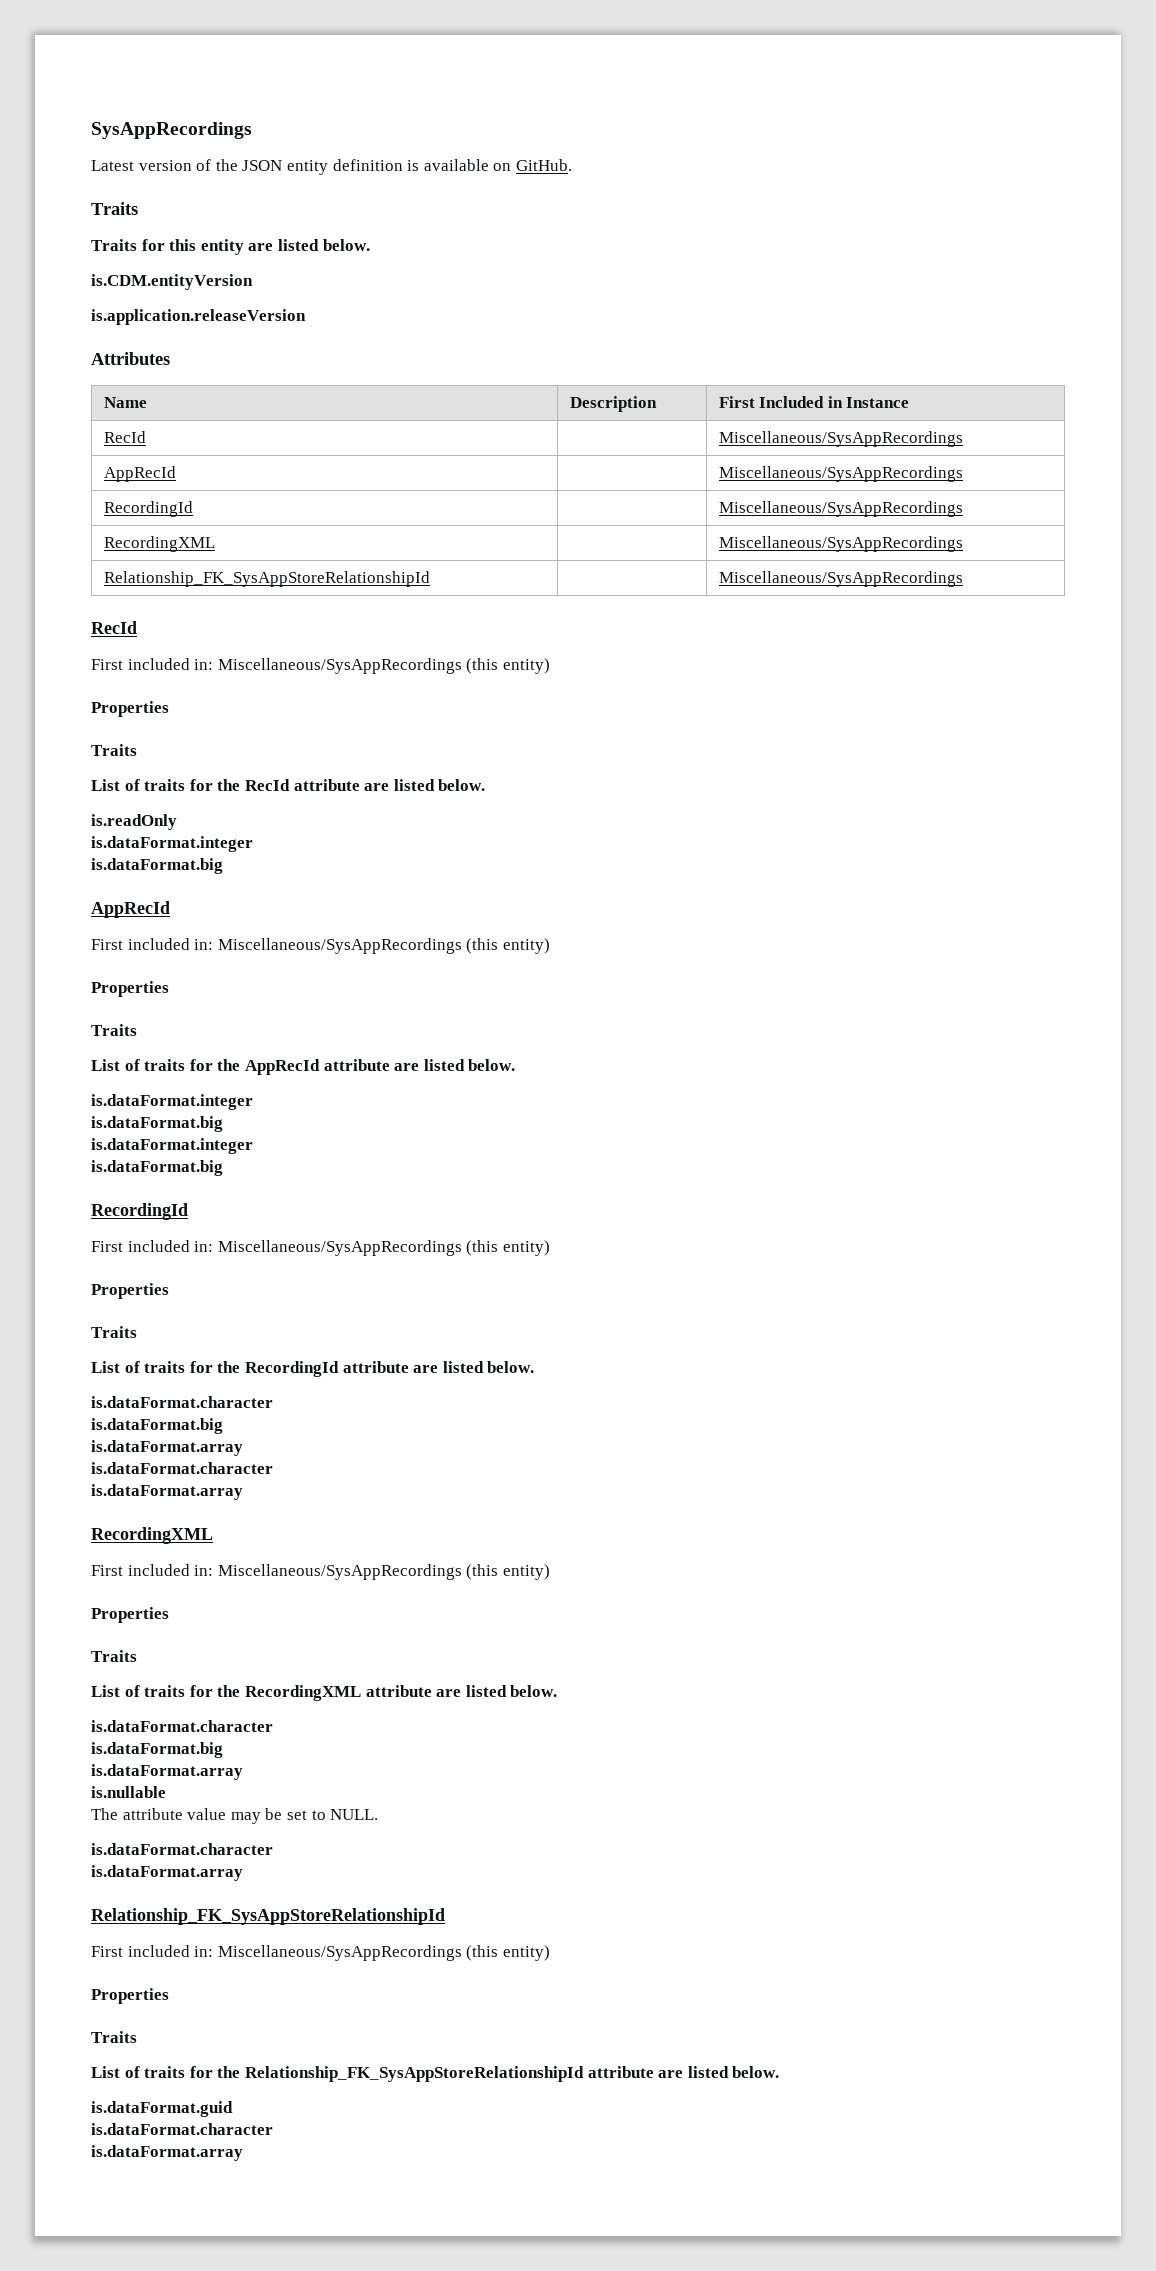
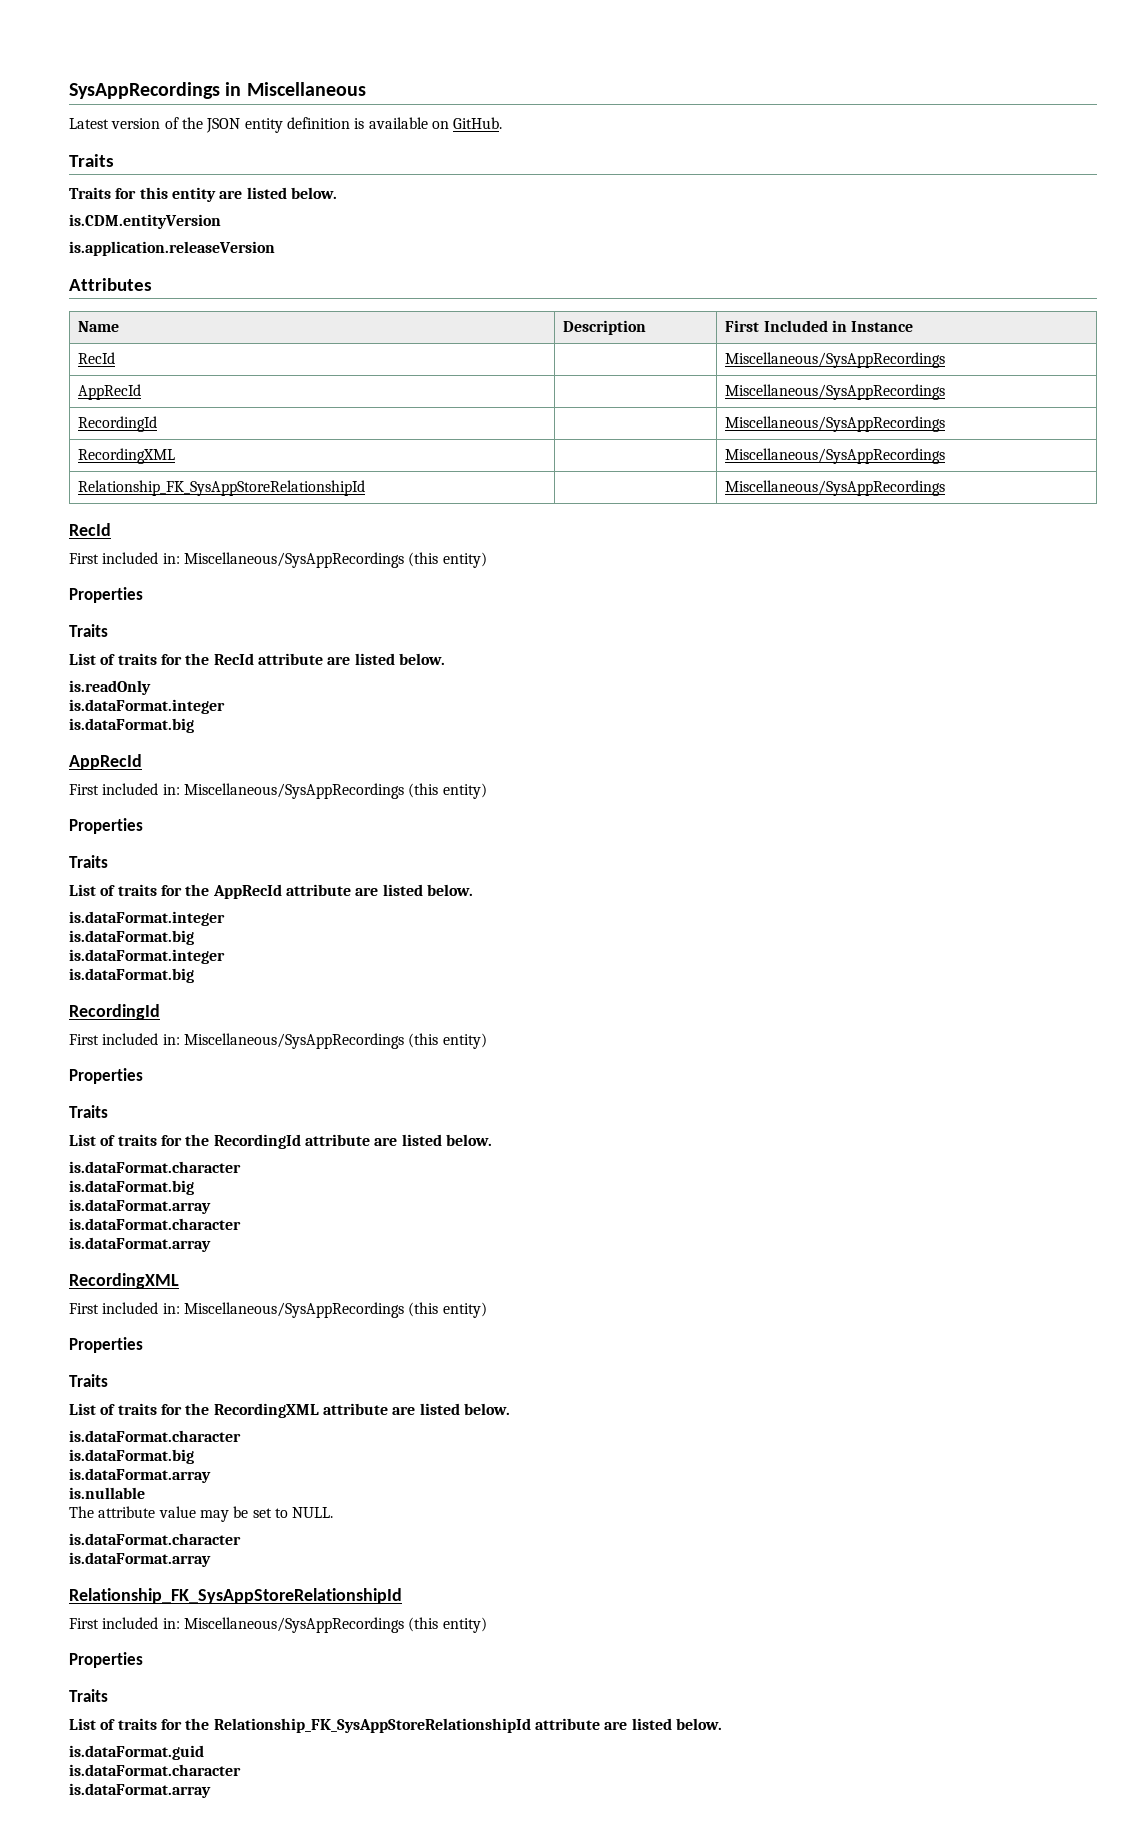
(252, 130) none -> [225,82,366,96] in Miscellaneous

